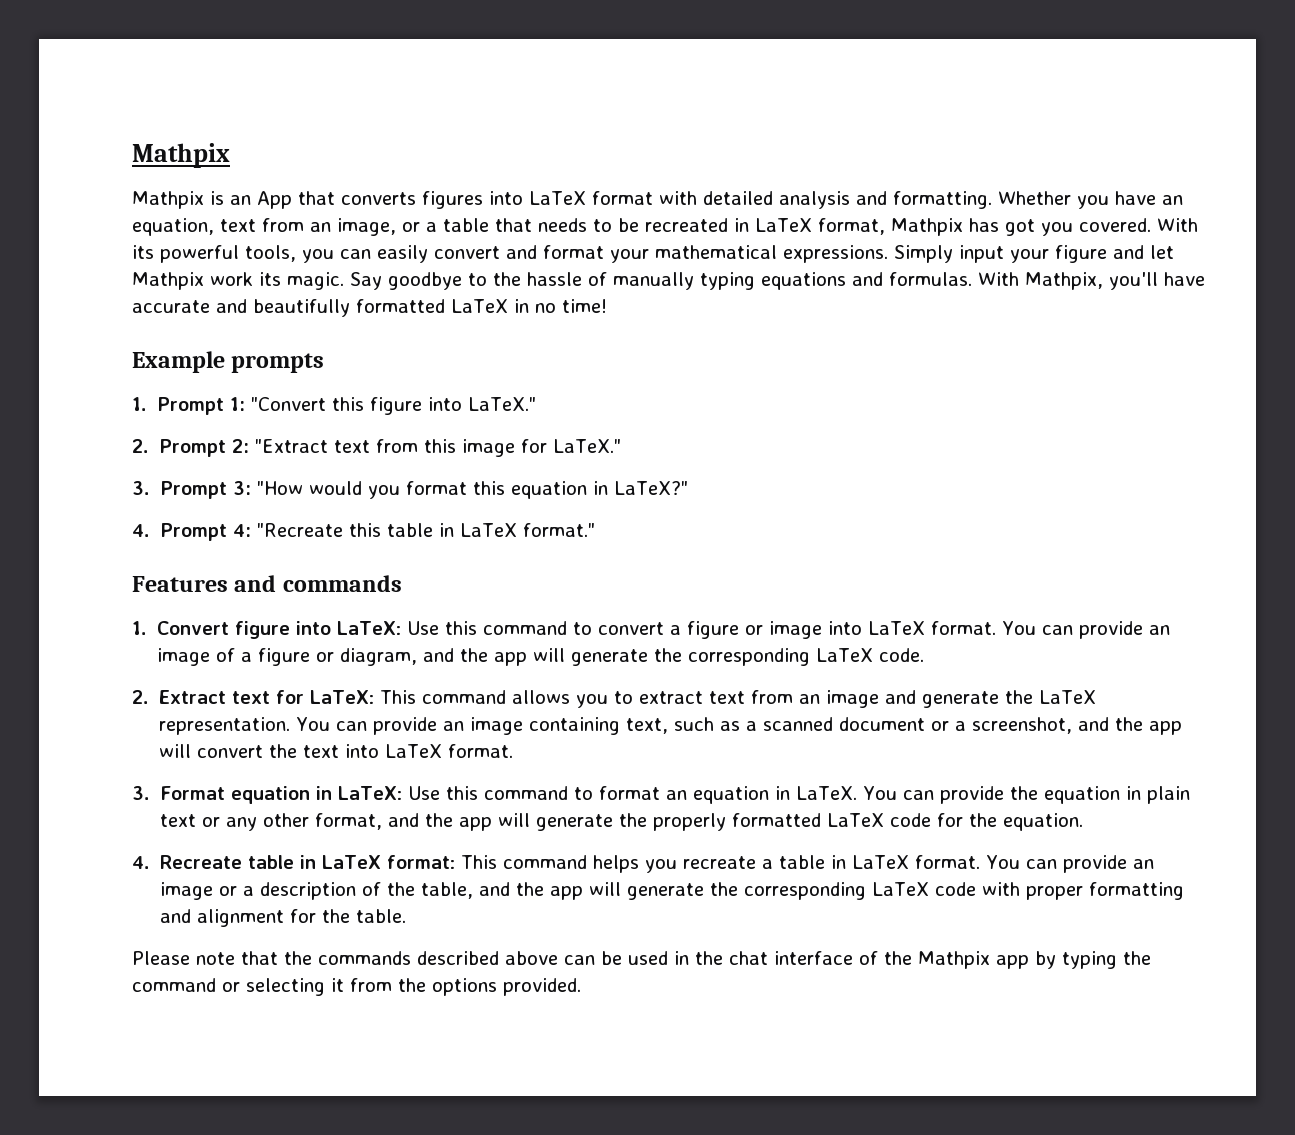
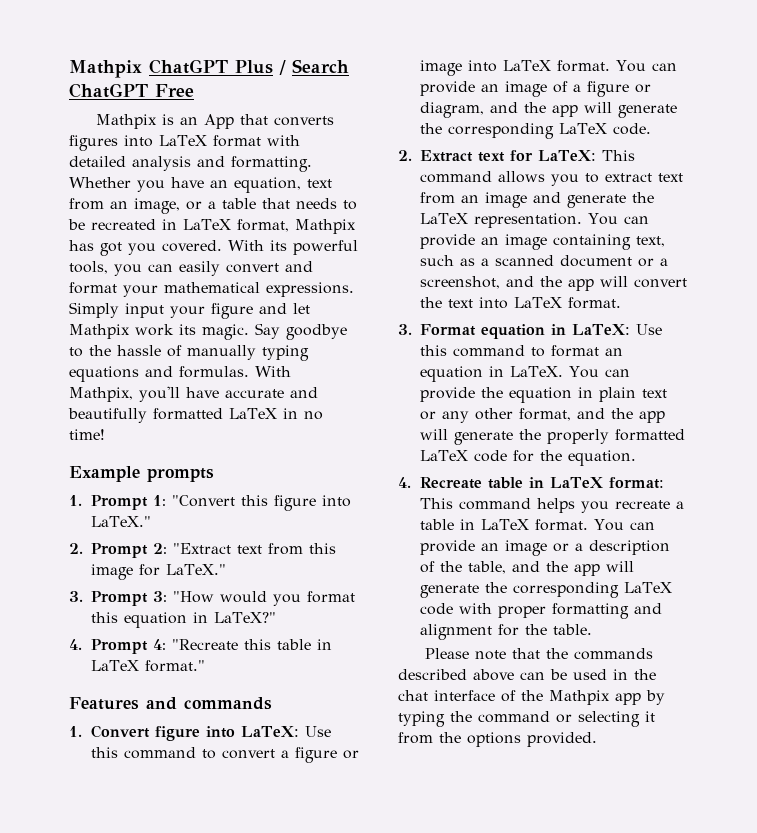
[132,143,230,168] Mathpix -> [69,59,349,78] [69,83,194,98] Mathpix ChatGPT Plus / Search ChatGPT Free

